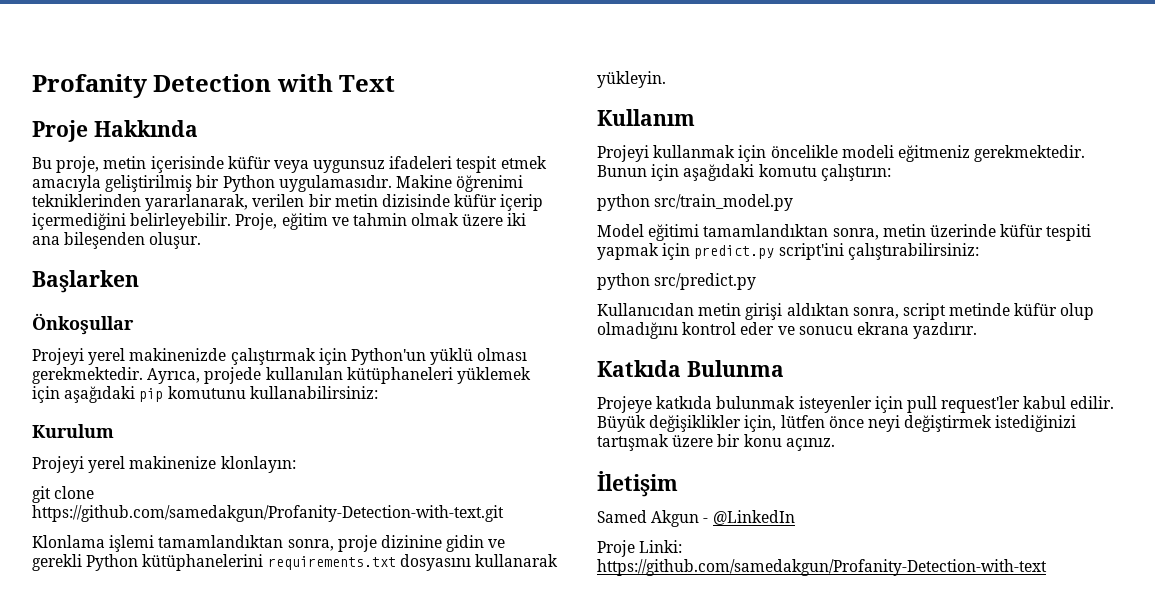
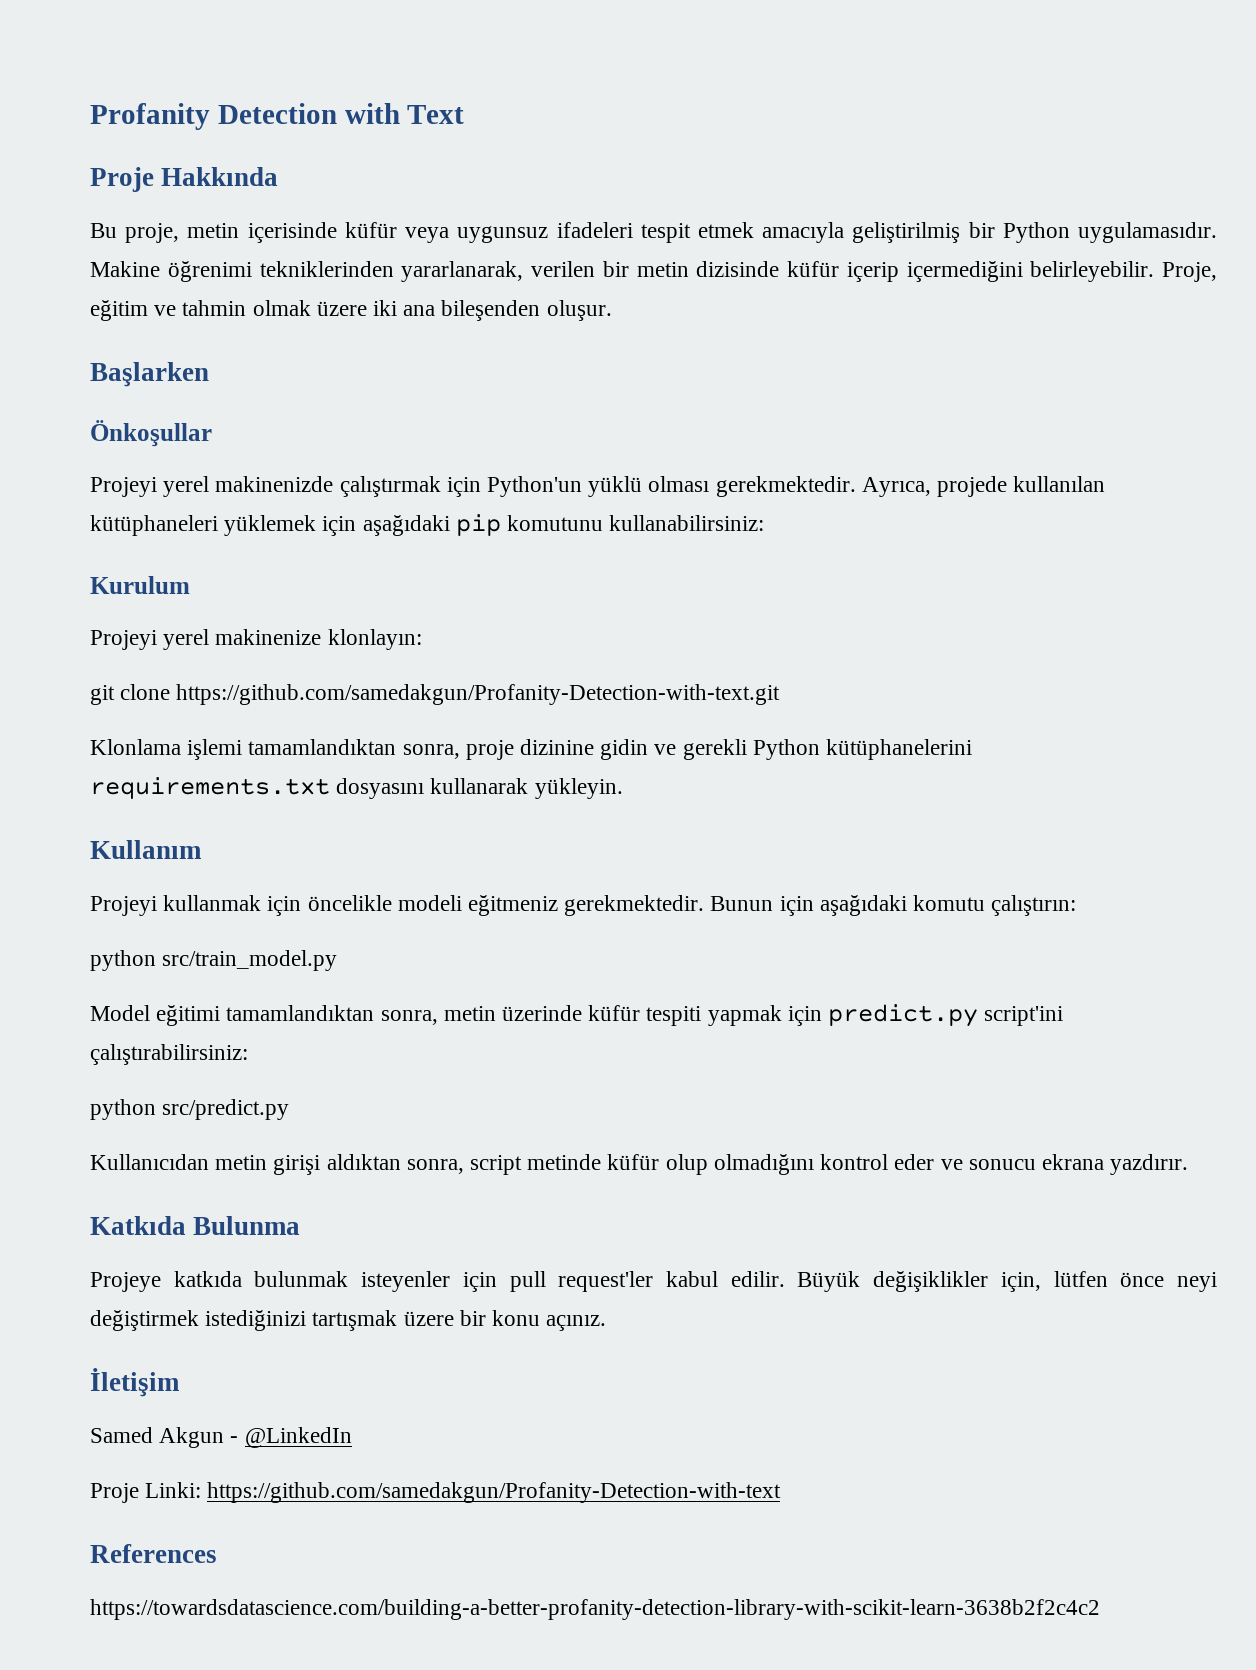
(1047, 567) none -> [90,1544,217,1563] [90,1599,1100,1620] // References // https://towardsdatascience.com/building-a-better-profanity-detection-library-with-scikit-learn-3638b2f2c4c2

